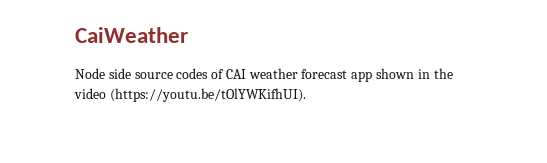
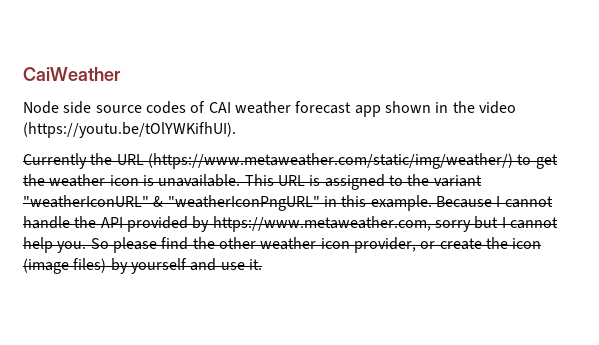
(306, 95) none -> [23,153,558,169] [23,174,482,190] [23,195,553,211] [23,216,558,232] [23,237,542,253] [23,258,262,274] // Currently the URL (https://www.metaweather.com/static/img/weather/) to get the weather icon is unavailable. This URL is assigned to the variant "weatherIconURL" & "weatherIconPngURL" in this example. Because I cannot handle the API provided by https://www.metaweather.com, sorry but I cannot help you. So please find the other weather icon provider, or create the icon (image files) by yourself and use it.

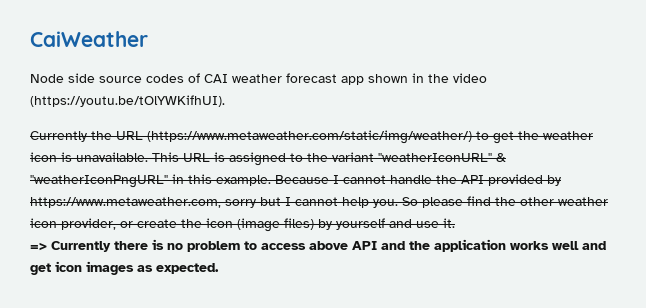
(262, 264) none -> [30,239,606,252] [30,261,219,275] // => Currently there is no problem to access above API and the application works well and get icon images as expected.

